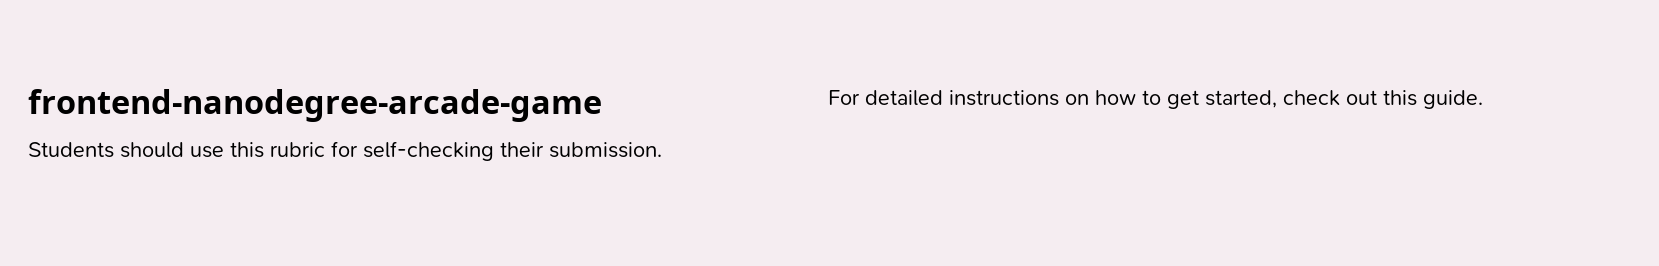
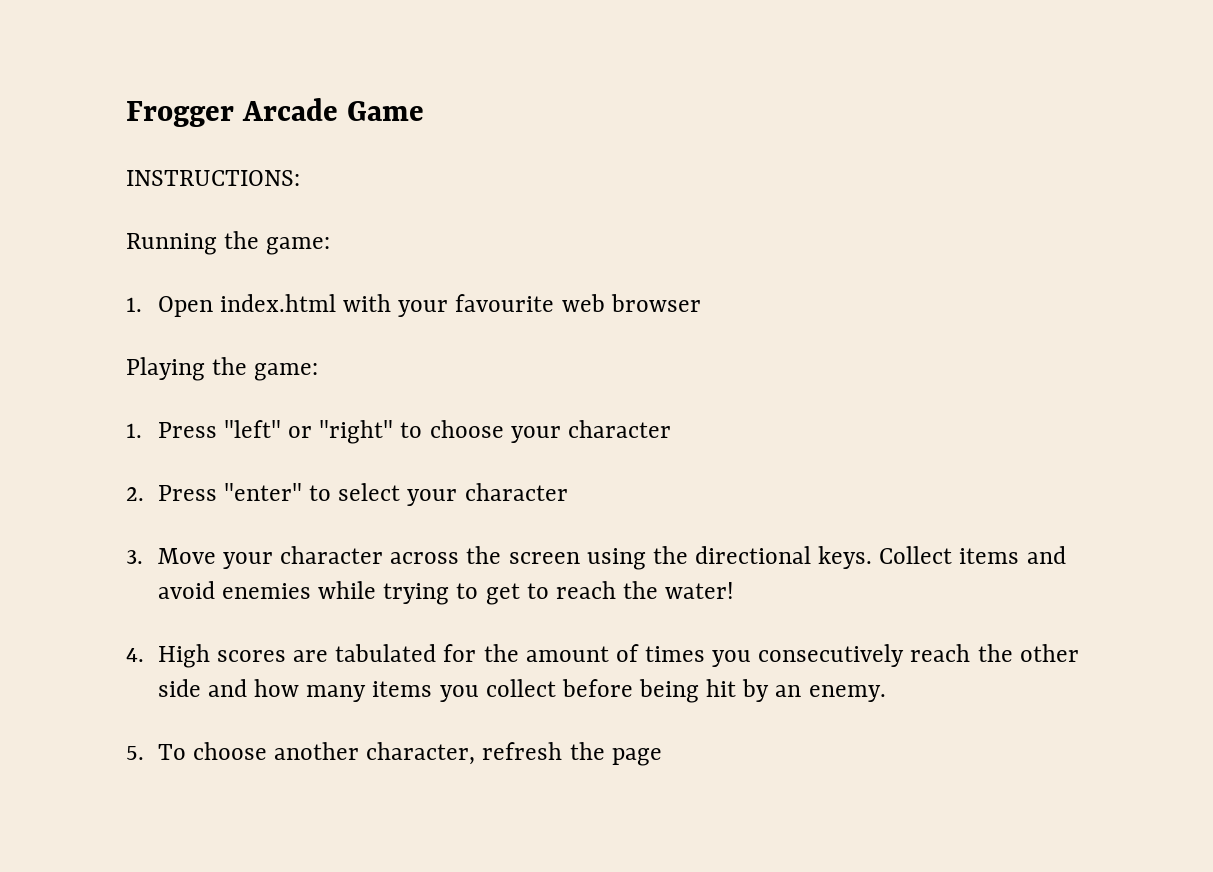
[28,89,602,122] [28,141,662,161] [828,90,1483,109] frontend-nanodegree-arcade-game // Students should use this rubric for self-checking their submission. // For detailed instructions on how to get started, check out this guide. -> [126,98,425,127] [126,170,300,186] [126,231,331,255] [126,294,701,317] [126,357,319,381] [126,420,671,444] [126,483,568,506] [126,546,1066,570] [157,581,735,605] [126,644,1079,668] [157,679,886,703] [126,742,662,766] Frogger Arcade Game // INSTRUCTIONS: // Running the game: // 1. Open index.html with your favourite web browser // Playing the game: // 1. Press "left" or "right" to choose your character // 2. Press "enter" to select your character // 3. Move your character across the screen using the directional keys. Collect items and avoid enemies while trying to get to reach the water! // 4. High scores are tabulated for the amount of times you consecutively reach the other side and how many items you collect before being hit by an enemy. // 5. To choose another character, refresh the page

